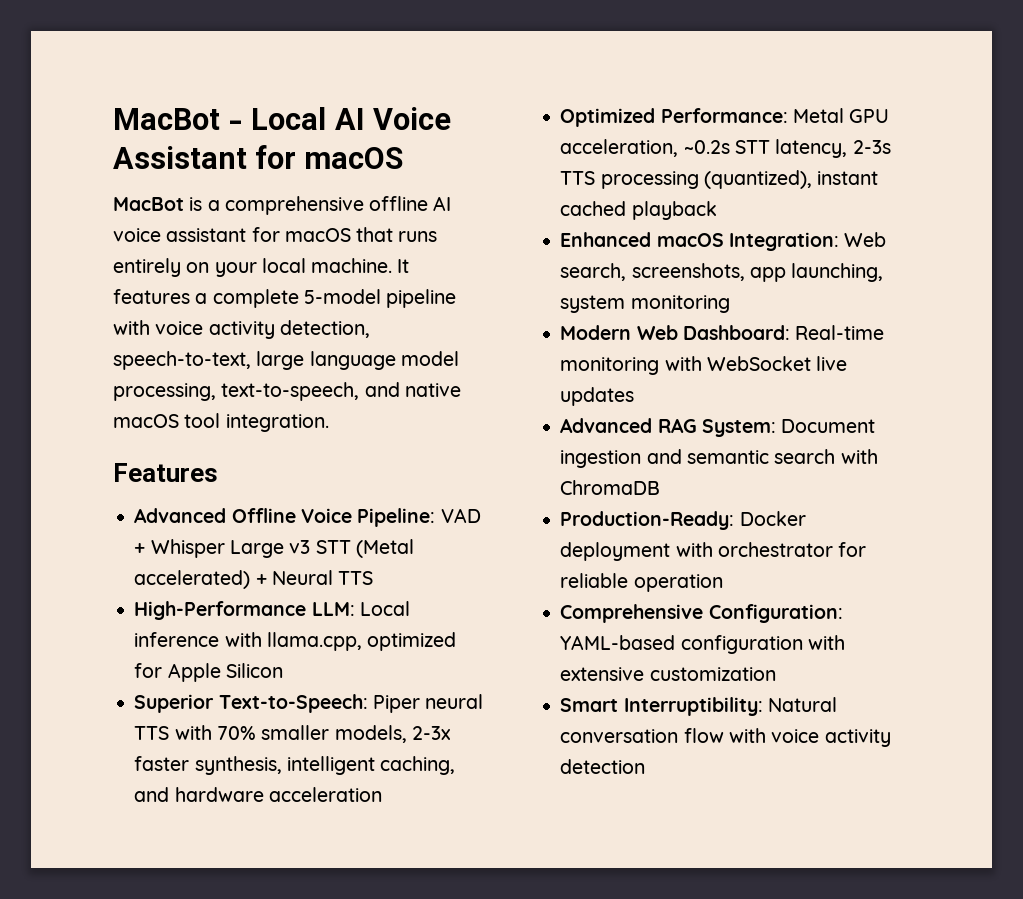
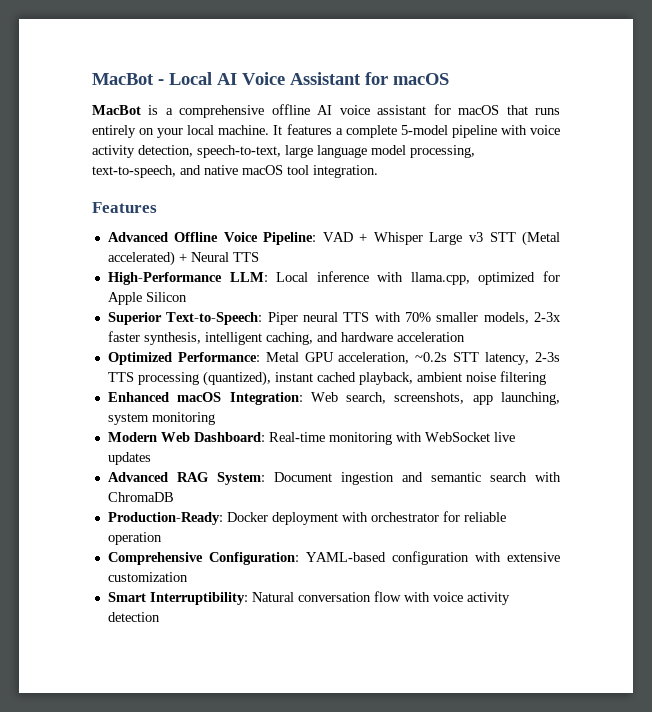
[631,201,717,220] playback -> [358,371,546,385] playback, ambient noise filtering

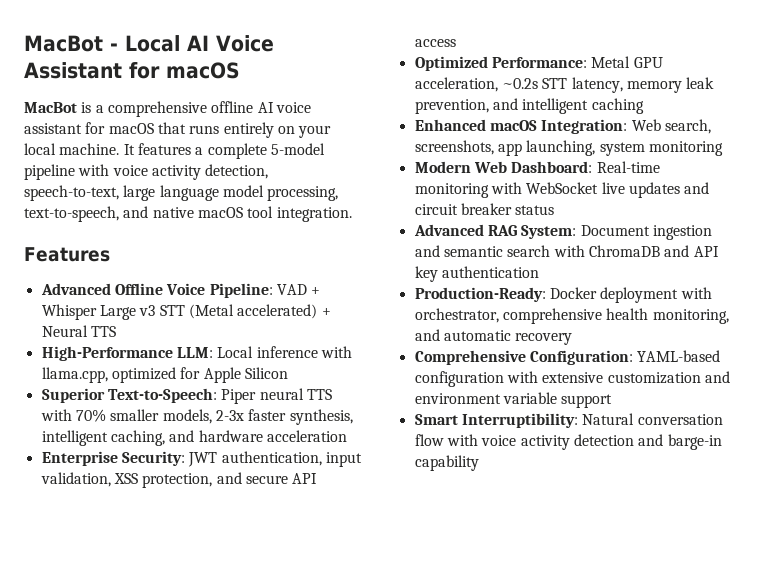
(465, 337) none -> [41,451,362,467] [40,472,318,488] [414,39,456,47] // Enterprise Security: JWT authentication, input validation, XSS protection, and secure API access
[535,352,561,362] [107,371,546,386] 2-3s TTS processing (quantized), instant cached playback, ambient noise filtering -> [626,77,715,93] [414,98,644,114] memory leak prevention, and intelligent caching
(151, 458) none -> [684,182,710,194] [414,203,555,215] and circuit breaker status
(174, 497) none -> [664,245,719,257] [414,266,539,282] and API key authentication
[370,511,506,522] [107,532,162,545] orchestrator for reliable operation -> [414,308,729,324] [414,329,573,345] orchestrator, comprehensive health monitoring, and automatic recovery
(188, 577) none -> [704,371,730,383] [414,392,613,408] and environment variable support
(160, 617) none -> [638,434,722,450] [414,455,479,471] and barge-in capability

